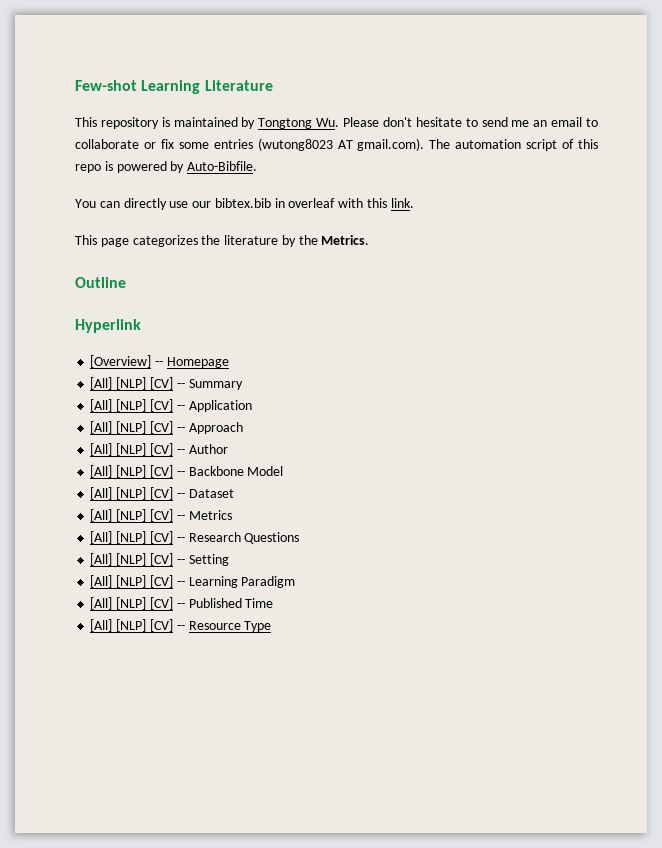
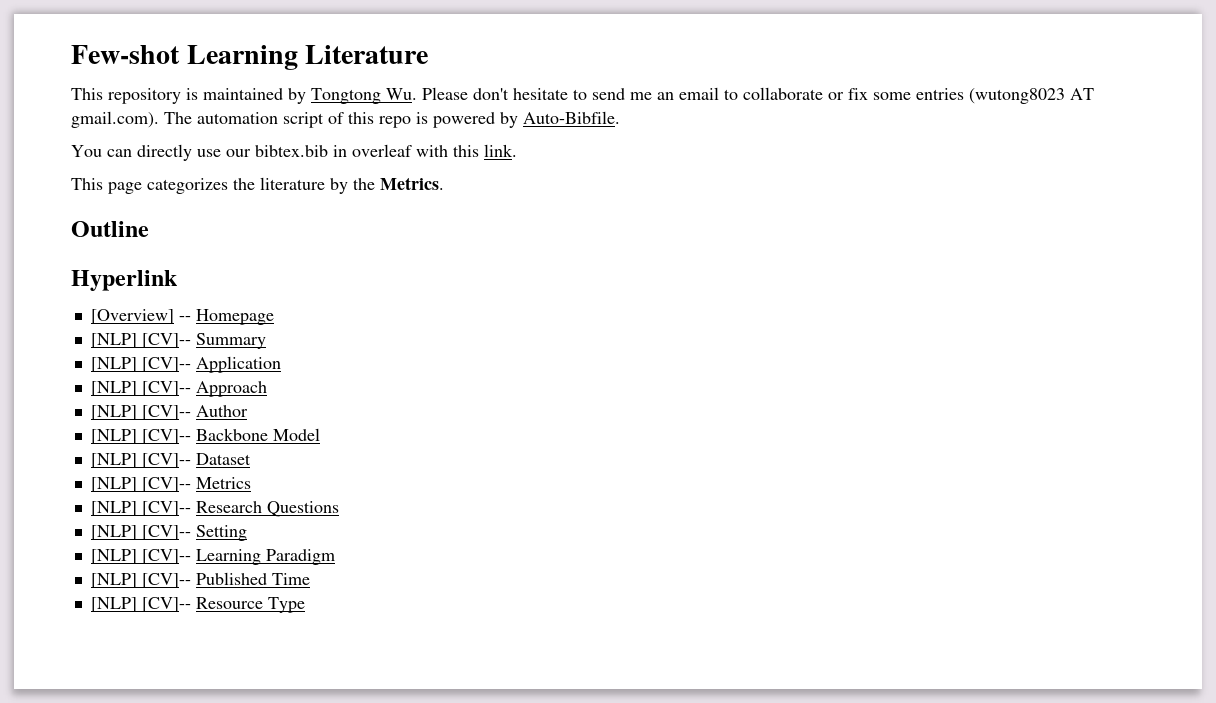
[90,377,243,390] [90,399,252,412] [90,421,243,434] [90,443,228,456] [90,465,284,478] [90,487,234,500] [90,509,232,522] [90,531,300,544] [90,553,229,566] [90,575,296,588] [90,597,274,610] [90,619,185,632] [All] [NLP] [CV] -- Summary // [All] [NLP] [CV] -- Application // [All] [NLP] [CV] -- Approach // [All] [NLP] [CV] -- Author // [All] [NLP] [CV] -- Backbone Model // [All] [NLP] [CV] -- Dataset // [All] [NLP] [CV] -- Metrics // [All] [NLP] [CV] -- Research Questions // [All] [NLP] [CV] -- Setting // [All] [NLP] [CV] -- Learning Paradigm // [All] [NLP] [CV] -- Published Time // [All] [NLP] [CV] -- -> [90,333,266,349] [90,356,281,373] [90,381,267,397] [90,405,248,420] [90,428,320,444] [90,453,251,468] [90,477,251,492] [90,501,339,517] [90,525,247,541] [90,549,335,565] [90,572,310,588] [90,597,191,612] [NLP] [CV]-- Summary // [NLP] [CV]-- Application // [NLP] [CV]-- Approach // [NLP] [CV]-- Author // [NLP] [CV]-- Backbone Model // [NLP] [CV]-- Dataset // [NLP] [CV]-- Metrics // [NLP] [CV]-- Research Questions // [NLP] [CV]-- Setting // [NLP] [CV]-- Learning Paradigm // [NLP] [CV]-- Published Time // [NLP] [CV]--

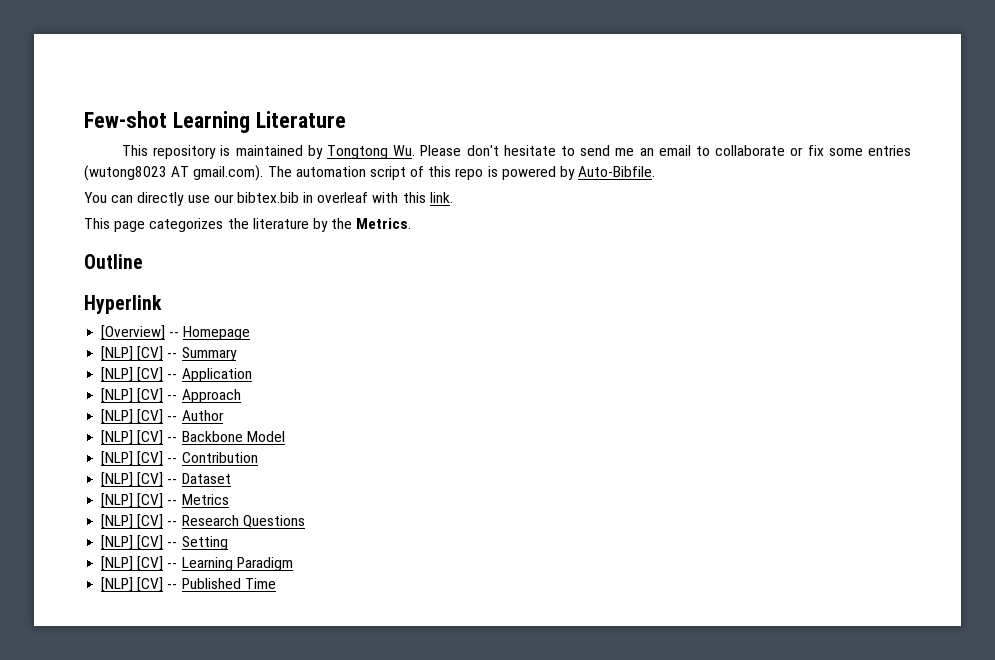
[141,333,191,348] [CV]-- -> [137,346,178,361] [CV] --
[141,357,191,372] [CV]-- -> [137,367,178,382] [CV] --
[141,381,191,396] [CV]-- -> [137,388,178,403] [CV] --
[141,405,191,420] [CV]-- -> [137,409,178,424] [CV] --
[141,429,191,444] [CV]-- -> [137,430,178,445] [CV] --
[141,453,191,468] [CV]-- -> [137,451,258,466] [101,472,178,487] [CV] -- Contribution // [NLP] [CV] --
[141,477,191,492] [CV]-- -> [137,493,178,508] [CV] --
[141,501,191,516] [CV]-- -> [137,514,178,529] [CV] --
[141,525,191,540] [CV]-- -> [137,535,178,550] [CV] --
[141,549,191,564] [CV]-- -> [137,556,178,571] [CV] --
[141,573,191,588] [CV]-- -> [137,577,178,592] [CV] --
[90,597,305,613] // [NLP] [CV]-- Resource Type -> (276, 583) none

